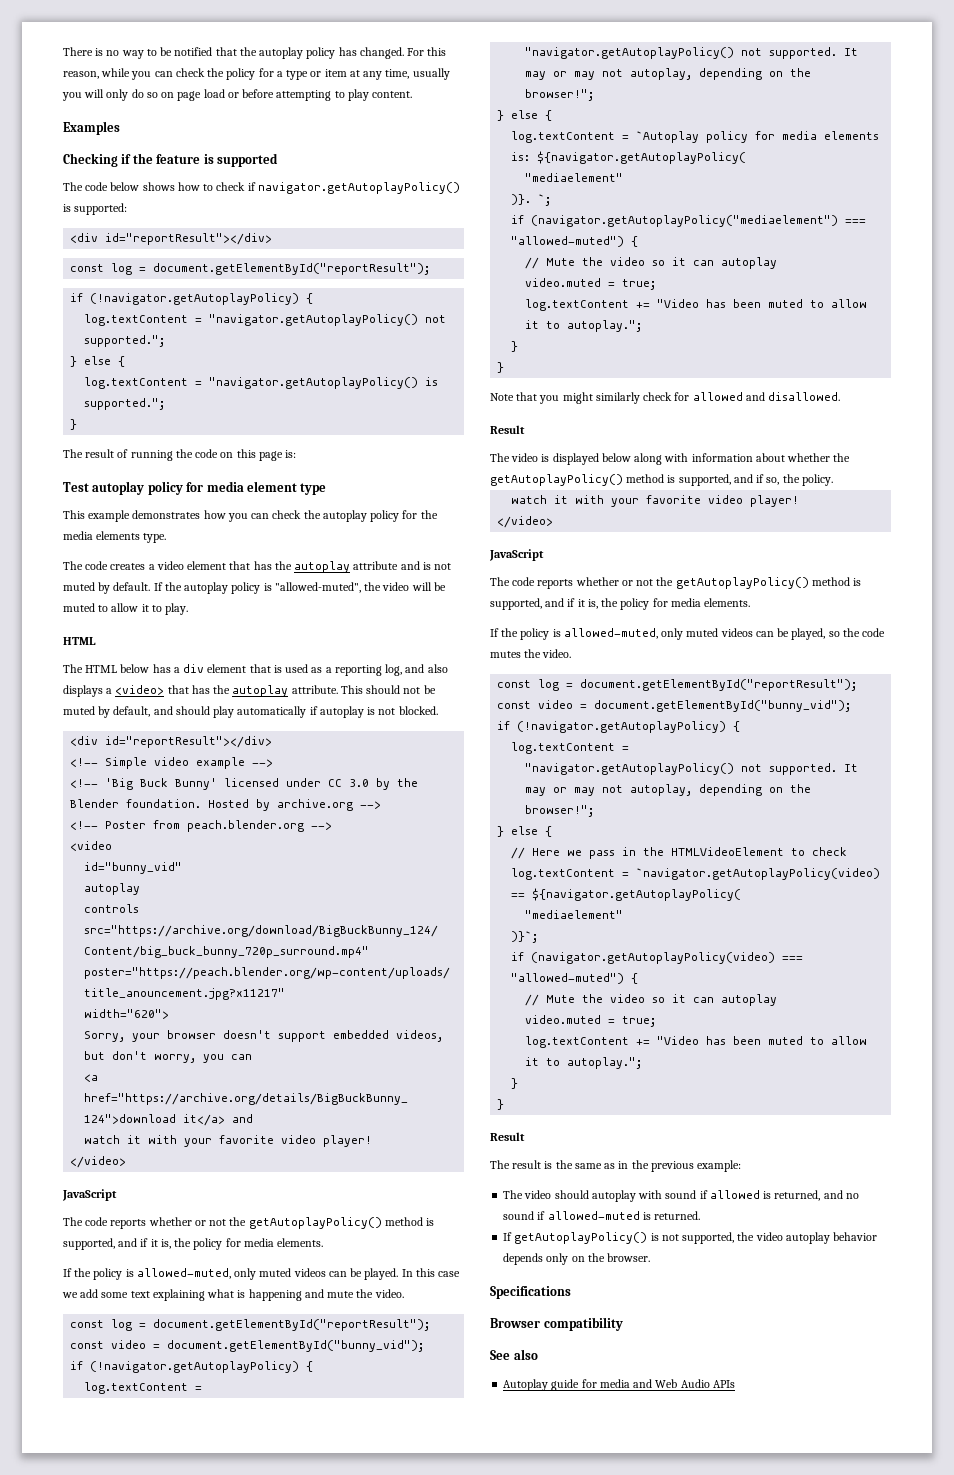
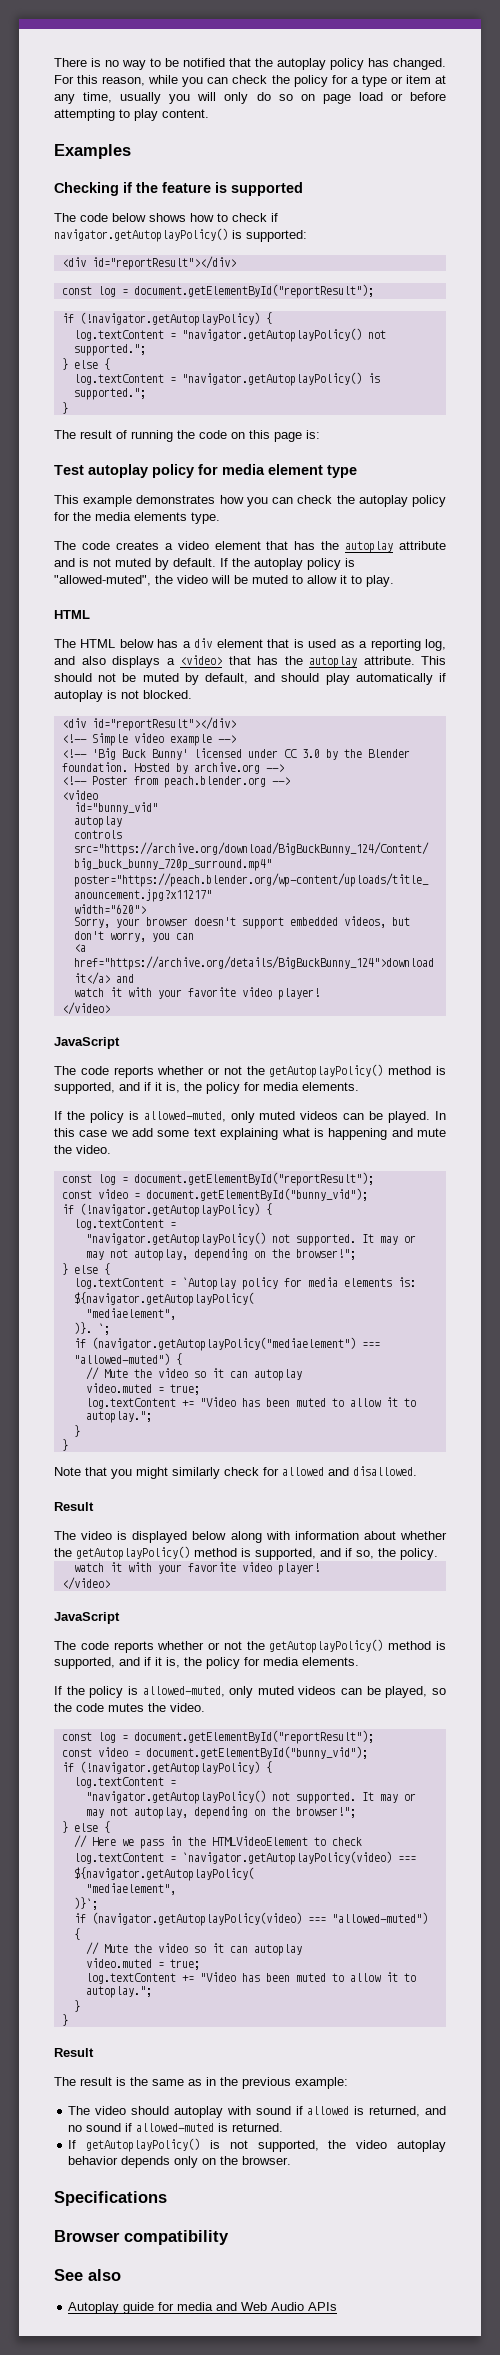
[525,173,624,182] "mediaelement" -> [85,1308,176,1320] "mediaelement",
[511,888,742,901] [525,910,624,919] == ${navigator.getAutoplayPolicy( // "mediaelement" -> [397,1856,416,1862] [73,1867,254,1881] [85,1883,176,1895] === ${navigator.getAutoplayPolicy( // "mediaelement",

